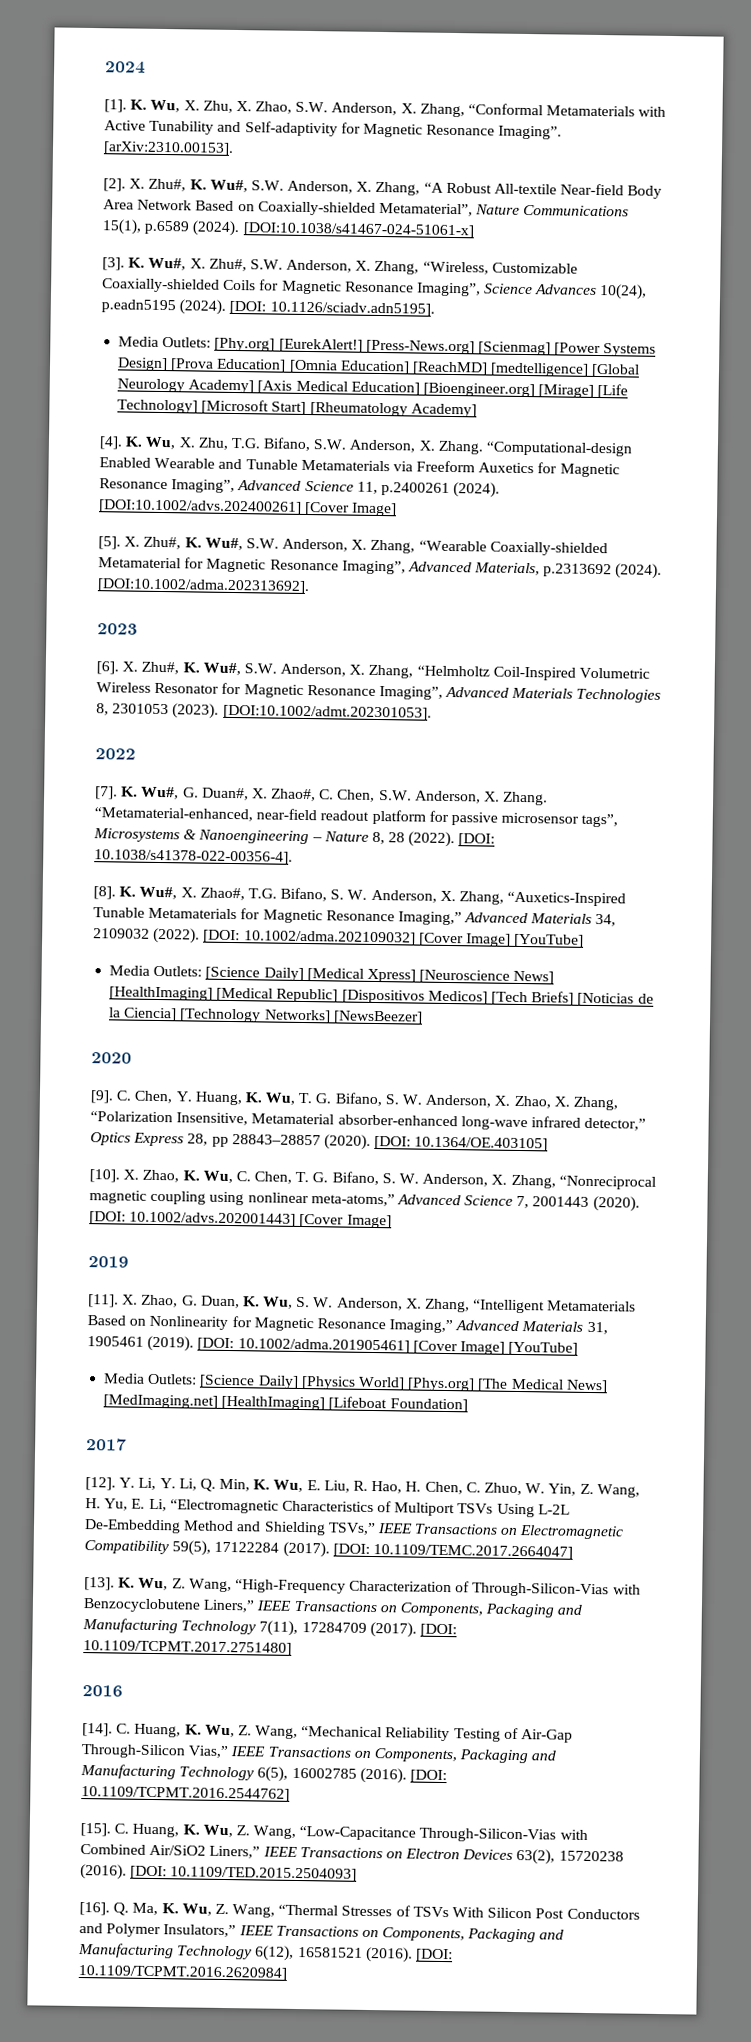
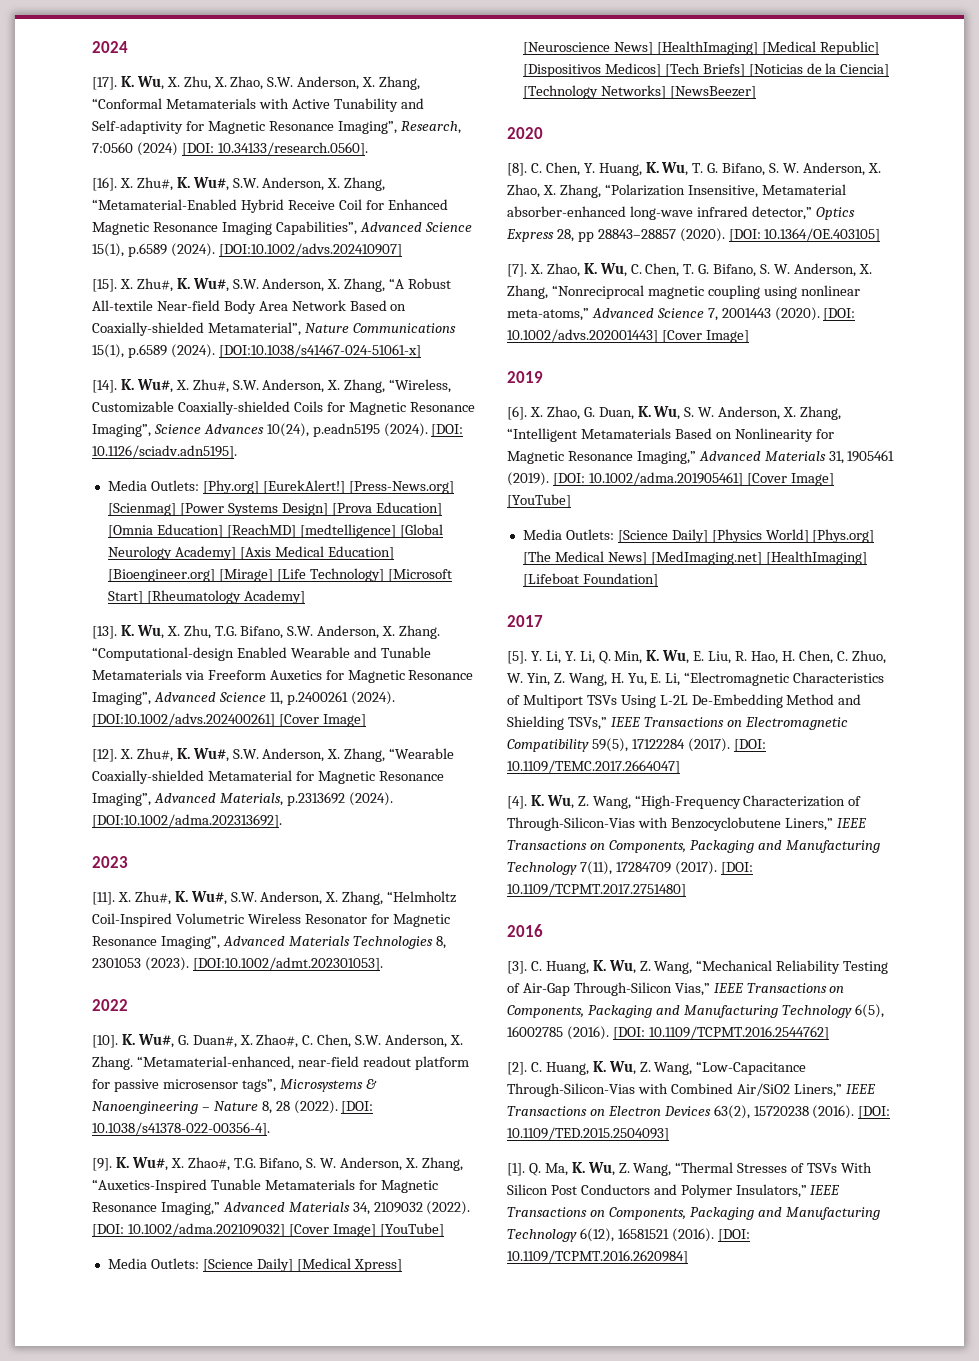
[104,99,127,113] [1]. -> [92,77,117,90] [17].
[498,125,563,140] [103,141,234,156] [103,178,126,192] Imaging”. [arXiv:2310.00153]. // [2]. -> [337,121,461,134] [92,142,368,156] [92,177,386,191] [92,199,448,213] [92,221,472,235] [92,243,402,257] [92,279,117,292] Imaging”, Research, 7:0560 (2024) [DOI: 10.34133/research.0560]. // [16]. X. Zhu#, K. Wu#, S.W. Anderson, X. Zhang, “Metamaterial-Enabled Hybrid Receive Coil for Enhanced Magnetic Resonance Imaging Capabilities”, Advanced Science 15(1), p.6589 (2024). [DOI:10.1002/advs.202410907] // [15].
[102,257,125,271] [3]. -> [92,380,117,393] [14].
[99,436,123,450] [4]. -> [92,626,117,639] [13].
[98,536,121,550] [5]. -> [92,749,117,762] [12].
[96,661,119,675] [6]. -> [92,892,115,905] [11].
[95,786,118,800] [7]. -> [92,1035,118,1048] [10].
[93,886,116,900] [8]. -> [92,1158,112,1171] [9].
[90,1090,114,1104] [9]. -> [507,163,527,176] [8].
[89,1169,120,1183] [10]. -> [507,264,527,277] [7].
[88,1294,119,1308] [11]. -> [507,406,527,420] [6].
[85,1477,116,1491] [12]. -> [507,651,527,664] [5].
[84,1577,115,1591] [13]. -> [507,796,527,809] [4].
[82,1723,113,1737] [14]. -> [507,961,527,974] [3].
[80,1823,111,1837] [15]. -> [507,1062,527,1075] [2].
[79,1902,110,1916] [16]. -> [507,1163,525,1176] [1].

